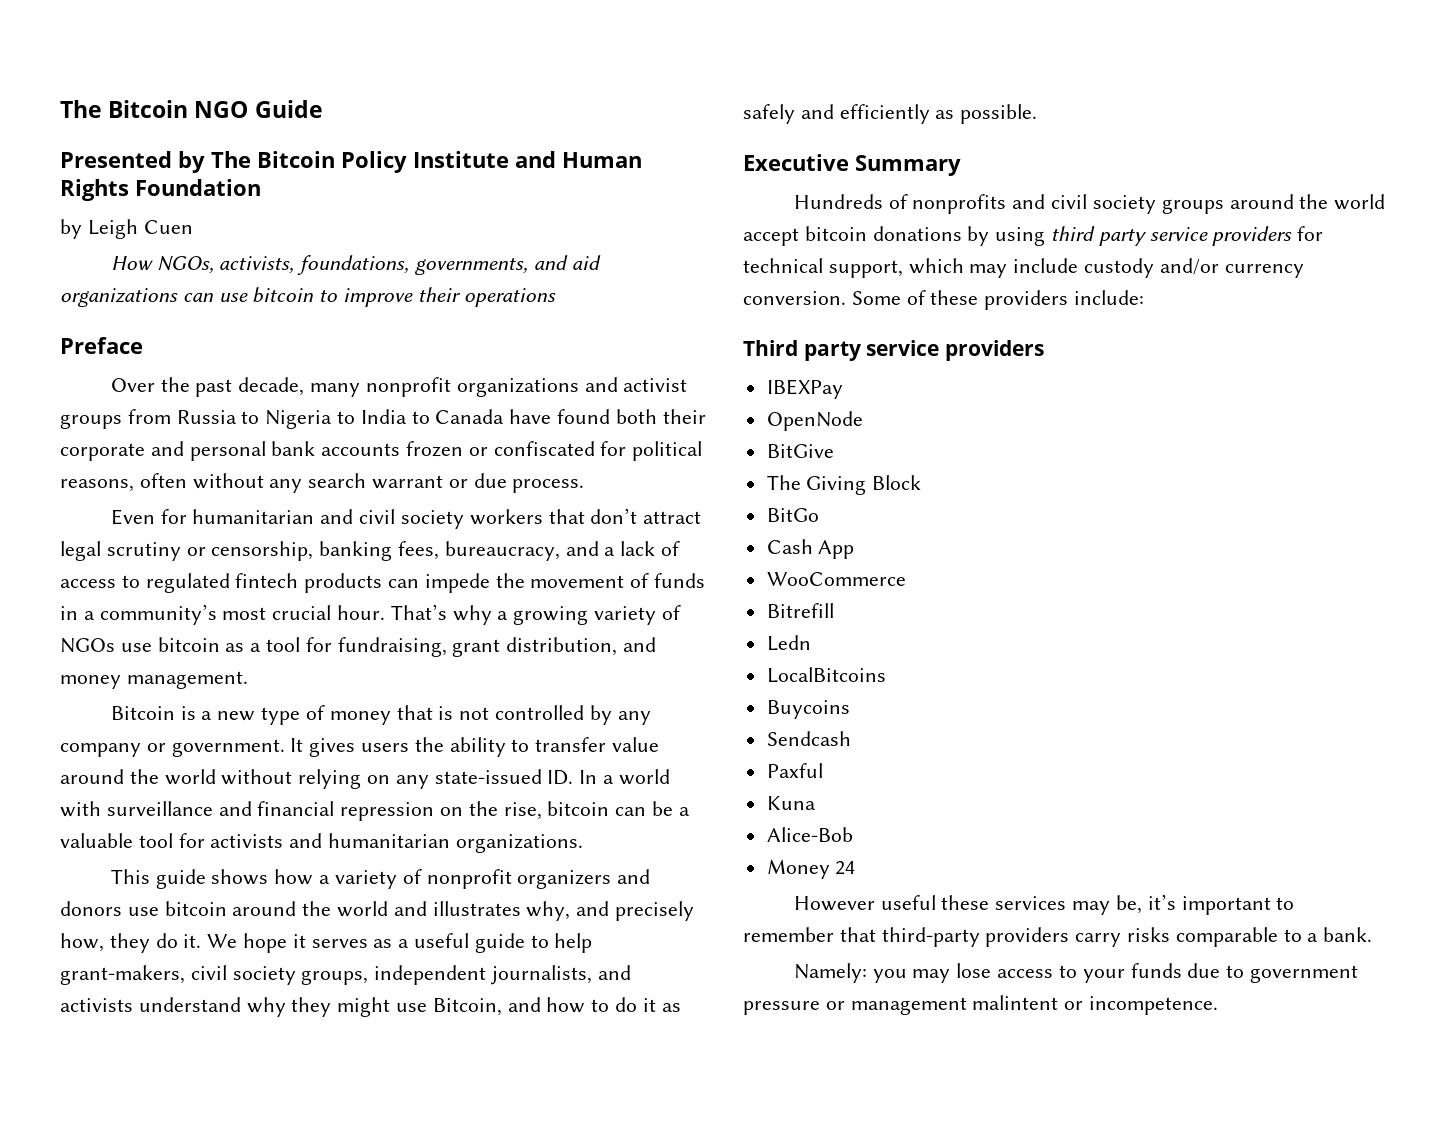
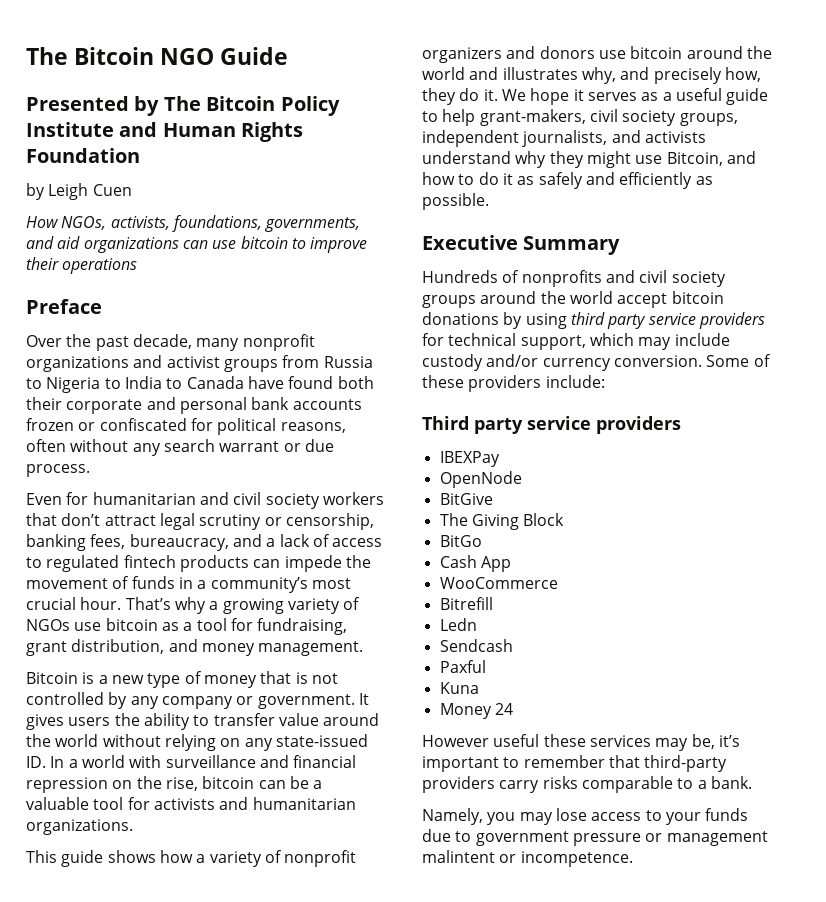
[766,667,886,683] [766,700,850,719] // LocalBitcoins // Buycoins -> (477, 624) none
[766,827,853,842] // Alice-Bob -> (479, 688) none
[793,963,867,983] Namely: -> [422,808,483,825] Namely,

